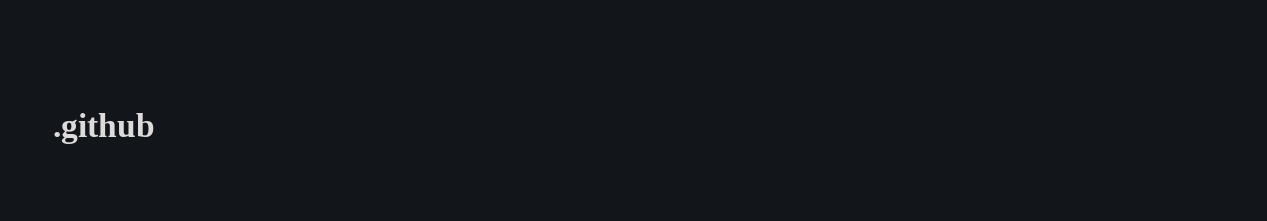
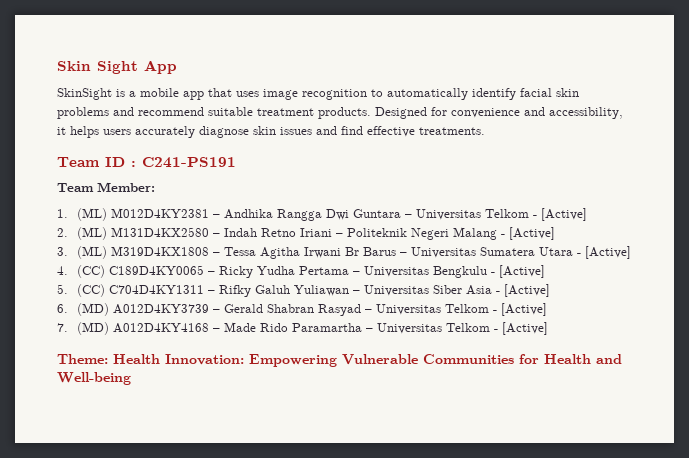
[53,113,155,144] .github -> [57,60,177,74] [57,88,579,100] [57,107,623,119] [57,126,485,138] [57,157,236,168] [57,182,155,192] [57,208,588,221] [57,227,556,240] [57,246,632,259] [57,265,546,278] [57,284,551,297] [57,303,548,316] [57,322,549,335] [57,354,622,367] [57,372,131,385] Skin Sight App // SkinSight is a mobile app that uses image recognition to automatically identify facial skin problems and recommend suitable treatment products. Designed for convenience and accessibility, it helps users accurately diagnose skin issues and find effective treatments. // Team ID : C241-PS191 // Team Member: // 1. (ML) M012D4KY2381 – Andhika Rangga Dwi Guntara – Universitas Telkom - [Active] // 2. (ML) M131D4KX2580 – Indah Retno Iriani – Politeknik Negeri Malang - [Active] // 3. (ML) M319D4KX1808 – Tessa Agitha Irwani Br Barus – Universitas Sumatera Utara - [Active] // 4. (CC) C189D4KY0065 – Ricky Yudha Pertama – Universitas Bengkulu - [Active] // 5. (CC) C704D4KY1311 – Rifky Galuh Yuliawan – Universitas Siber Asia - [Active] // 6. (MD) A012D4KY3739 – Gerald Shabran Rasyad – Universitas Telkom - [Active] // 7. (MD) A012D4KY4168 – Made Rido Paramartha – Universitas Telkom - [Active] // Theme: Health Innovation: Empowering Vulnerable Communities for Health and Well-being

